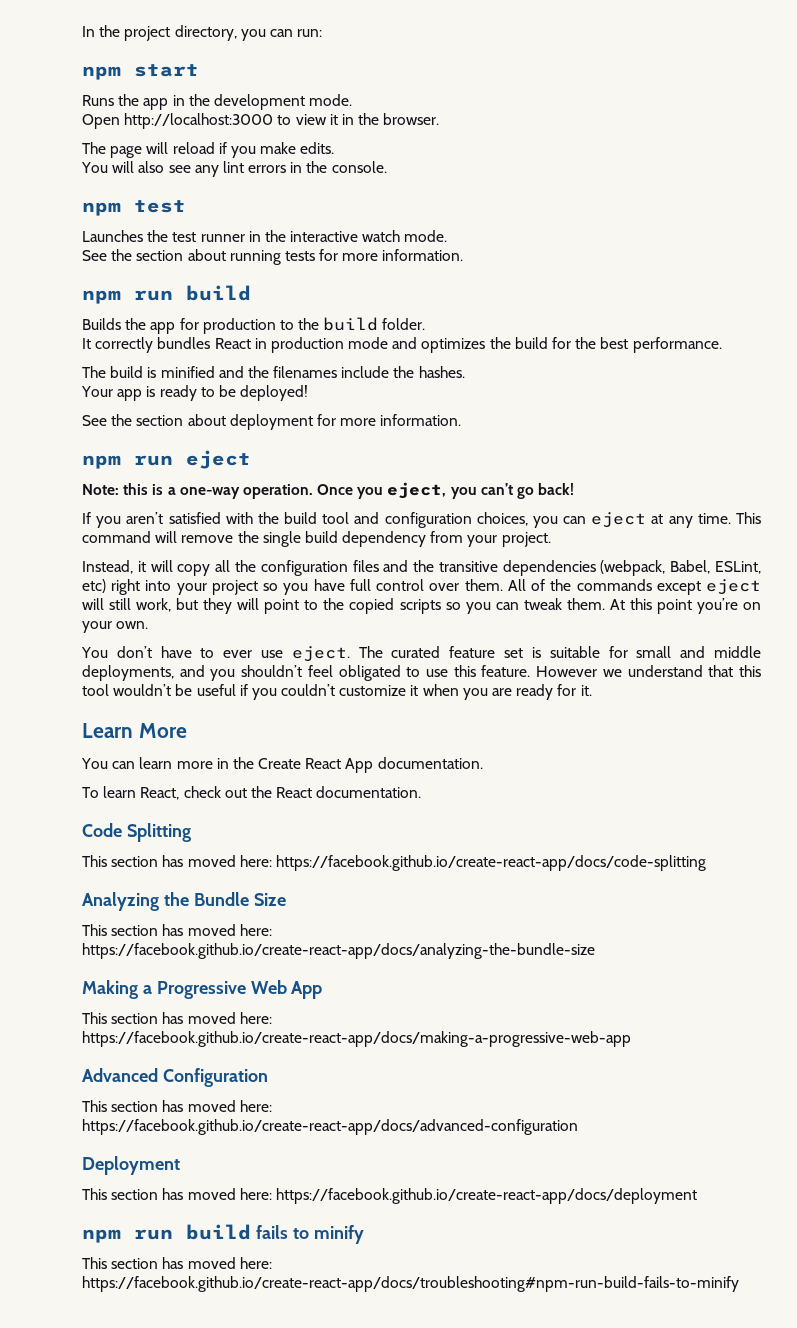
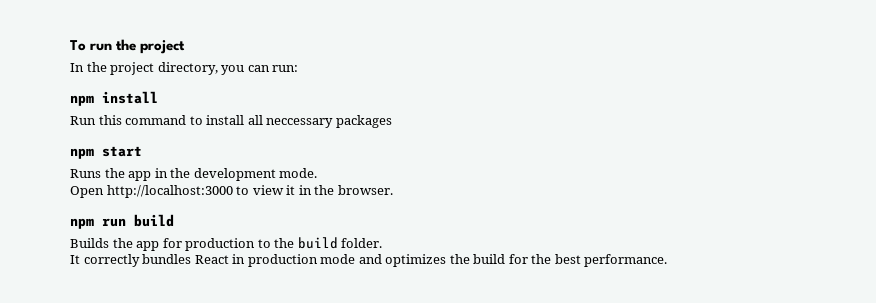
(82, 31) none -> [70,39,186,54] To run the project //
(323, 33) none -> [70,91,158,106] [70,115,392,128] // npm install // Run this command to install all neccessary packages
[82,142,335,158] [81,161,387,177] [82,200,186,216] [82,230,448,242] [82,249,464,265] // The page will reload if you make edits. // You will also see any lint errors in the console. // npm test // Launches the test runner in the interactive watch mode. // See the section about running tests for more information. -> (393, 190) none
[82,366,465,378] [81,385,309,401] [82,414,462,430] [82,450,251,469] [82,482,575,499] [82,512,761,528] [82,531,551,547] [82,560,762,576] [82,579,762,595] [82,598,761,614] [82,621,149,633] [81,646,761,662] [82,665,762,681] [82,684,592,700] [82,723,187,738] [81,757,483,773] [82,786,422,800] [82,823,191,842] [82,855,706,871] [82,892,286,911] [82,924,272,936] [82,943,595,959] [82,980,323,999] [82,1012,272,1024] [82,1031,631,1047] [82,1068,268,1087] [82,1100,272,1112] [82,1119,578,1135] [82,1156,180,1175] [82,1188,697,1204] [82,1224,364,1244] [82,1257,272,1269] [82,1276,739,1292] // The build is minified and the filenames include the hashes. // Your app is ready to be deployed! // See the section about deployment for more information. // npm run eject // Note: this is a one-way operation. Once you eject, you can’t go back! // If you aren’t satisfied with the build tool and configuration choices, you can eject at any time. This command will remove the single build dependency from your project. // Instead, it will copy all the configuration files and the transitive dependencies (webpack, Babel, ESLint, etc) right into your project so you have full control over them. All of the commands except eject will still work, but they will point to the copied scripts so you can tweak them. At this point you’re on your own. // You don’t have to ever use eject. The curated feature set is suitable for small and middle deployments, and you shouldn’t feel obligated to use this feature. However we understand that this tool wouldn’t be useful if you couldn’t customize it when you are ready for it. // Learn More // You can learn more in the Create React App documentation. // To learn React, check out the React documentation. // Code Splitting // This section has moved here: https://facebook.github.io/create-react-app/docs/code-splitting // Analyzing the Bundle Size // This section has moved here: https://facebook.github.io/create-react-app/docs/analyzing-the-bundle-size // Making a Progressive Web App // This section has moved here: https://facebook.github.io/create-react-app/docs/making-a-progressive-web-app // Advanced Configuration // This section has moved here: https://facebook.github.io/create-react-app/docs/advanced-configuration // Deployment // This section has moved here: https://facebook.github.io/create-react-app/docs/deployment // npm run build fails to minify // This section has moved here: https://facebook.github.io/create-react-app/docs/troubleshooting#npm-run-build-fails-to-minify -> (668, 260) none

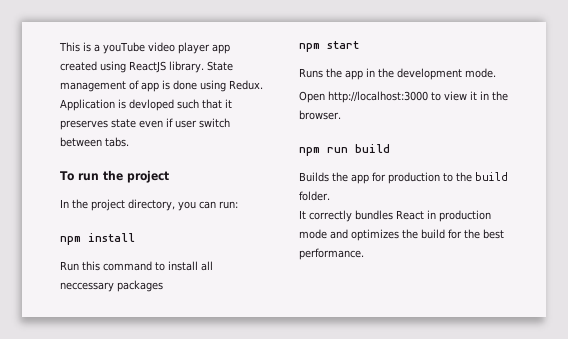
(70, 45) none -> [59,42,230,54] [60,61,233,73] [60,80,263,92] [60,99,232,111] [60,118,230,130] [60,137,129,147] This is a youTube video player app created using ReactJS library. State management of app is done using Redux. Application is devloped such that it preserves state even if user switch between tabs. //

